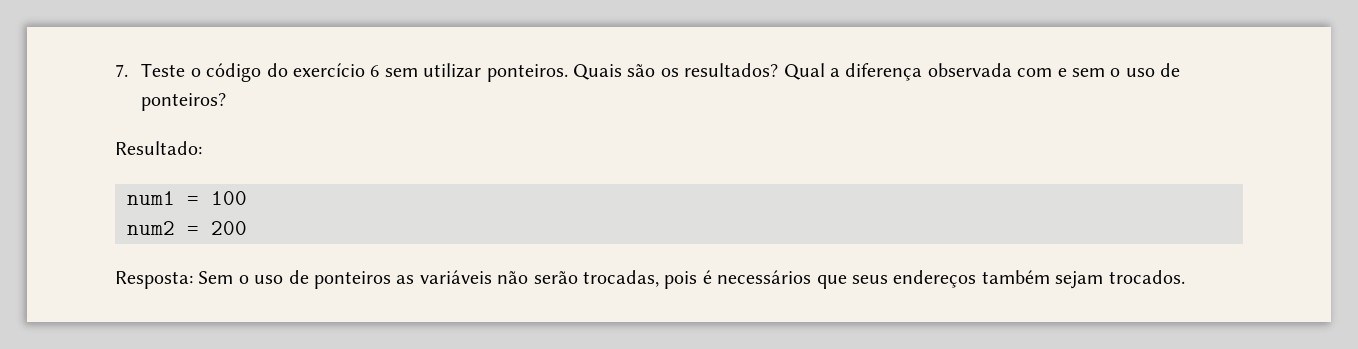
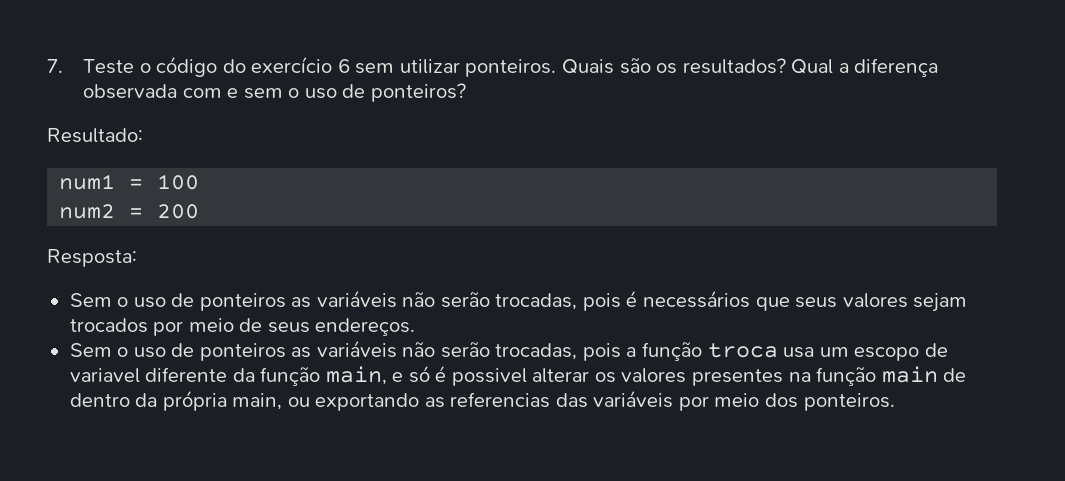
(193, 280) none -> (137, 258) //
[893,270,1185,289] endereços também sejam trocados. -> [842,293,968,312] [69,318,416,336] [69,340,948,361] [69,365,967,386] [69,390,895,411] valores sejam trocados por meio de seus endereços. // Sem o uso de ponteiros as variáveis não serão trocadas, pois a função troca usa um escopo de variavel diferente da função main, e só é possivel alterar os valores presentes na função main de dentro da própria main, ou exportando as referencias das variáveis por meio dos ponteiros.

